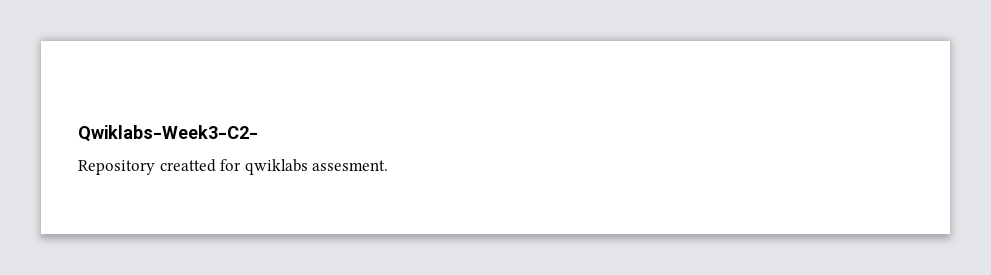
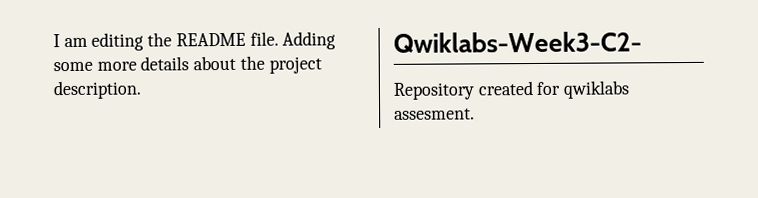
(78, 133) none -> [53,31,337,51] [53,55,322,74] [53,80,141,100] I am editing the README file. Adding some more details about the project description. //
[159,159,216,172] creatted -> [477,81,533,96] created

